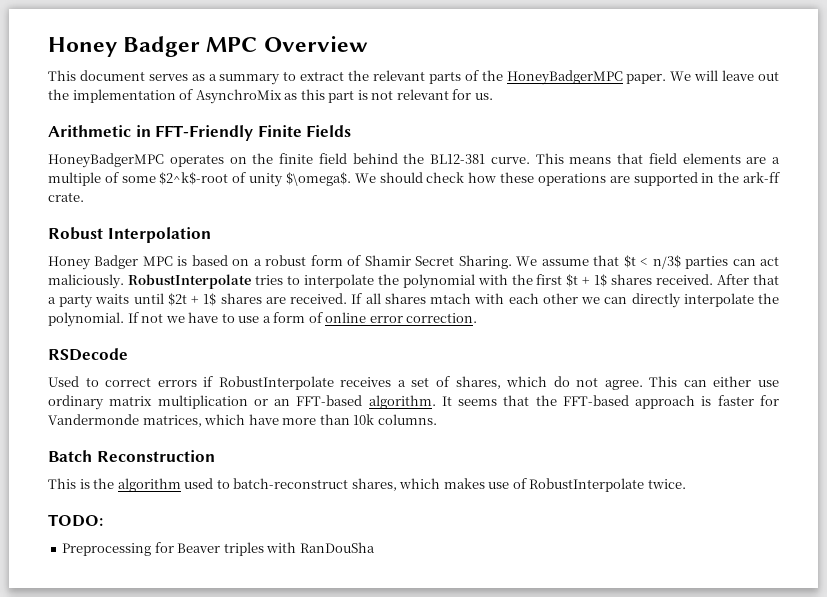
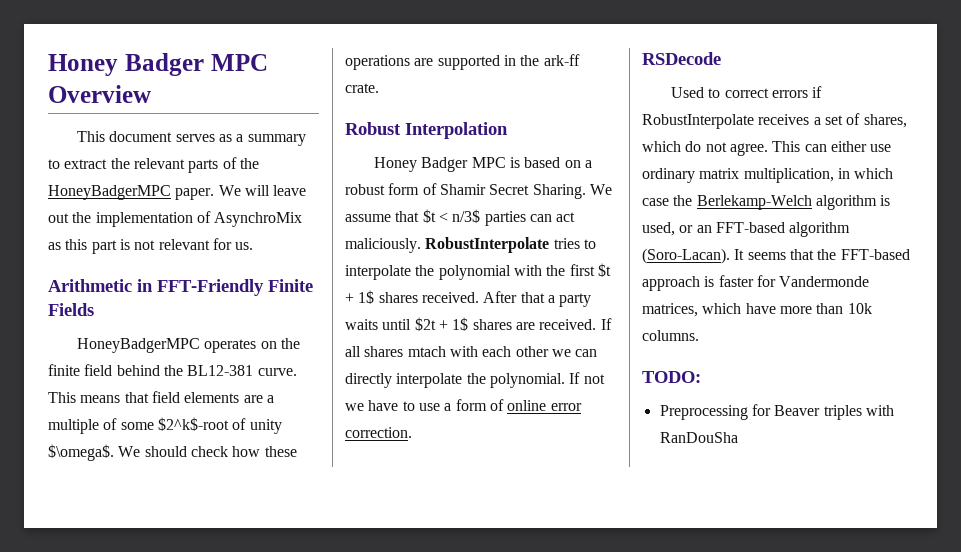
[157,395,248,409] multiplication -> [743,168,894,183] [642,195,891,210] [642,222,675,236] multiplication, in which case the Berlekamp-Welch algorithm is used,
[368,395,436,409] algorithm. -> [789,222,851,237] [642,248,730,264] algorithm (Soro-Lacan).
[48,450,215,462] [48,478,686,492] // Batch Reconstruction // This is the algorithm used to batch-reconstruct shares, which makes use of RobustInterpolate twice. -> (699, 335) none

